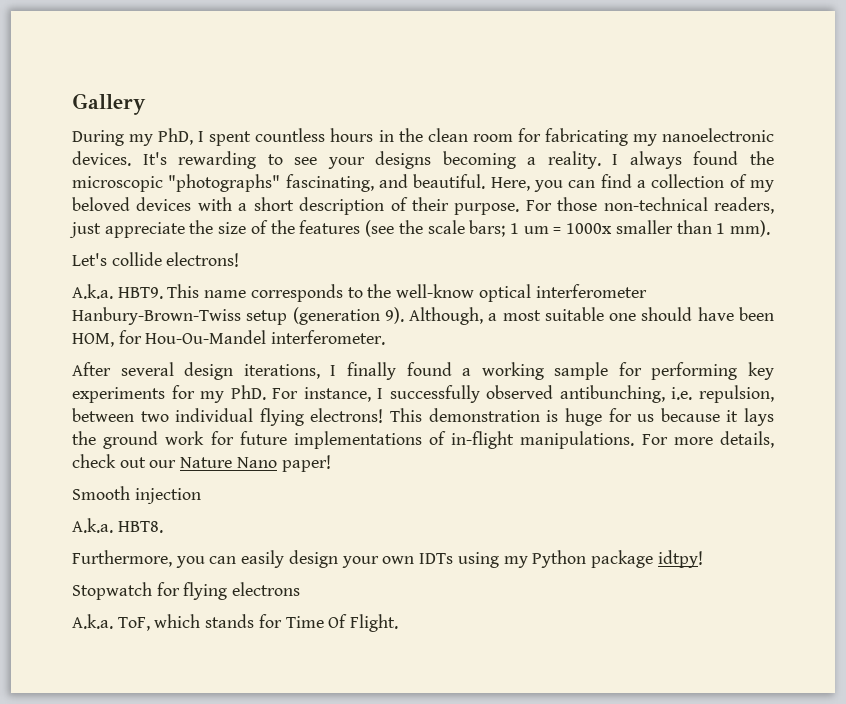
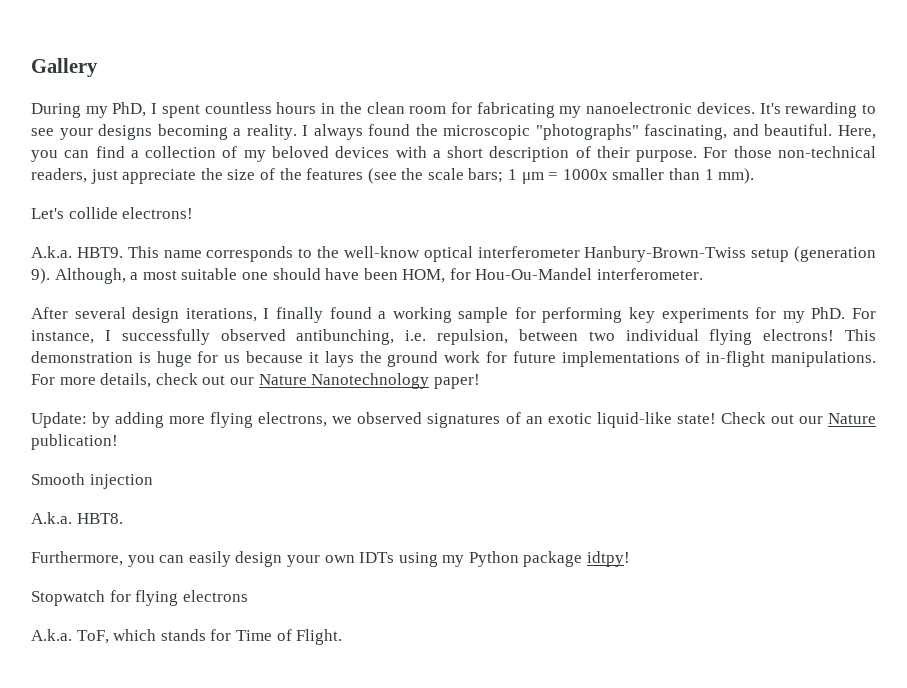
[523,226,549,234] um -> [521,172,544,184] μm
[236,457,277,468] Nano -> [311,373,430,389] Nanotechnology
(331, 463) none -> [31,412,876,428] [31,434,118,450] // Update: by adding more flying electrons, we observed signatures of an exotic liquid-like state! Check out our Nature publication!
[328,614,348,628] Of -> [276,629,292,641] of

